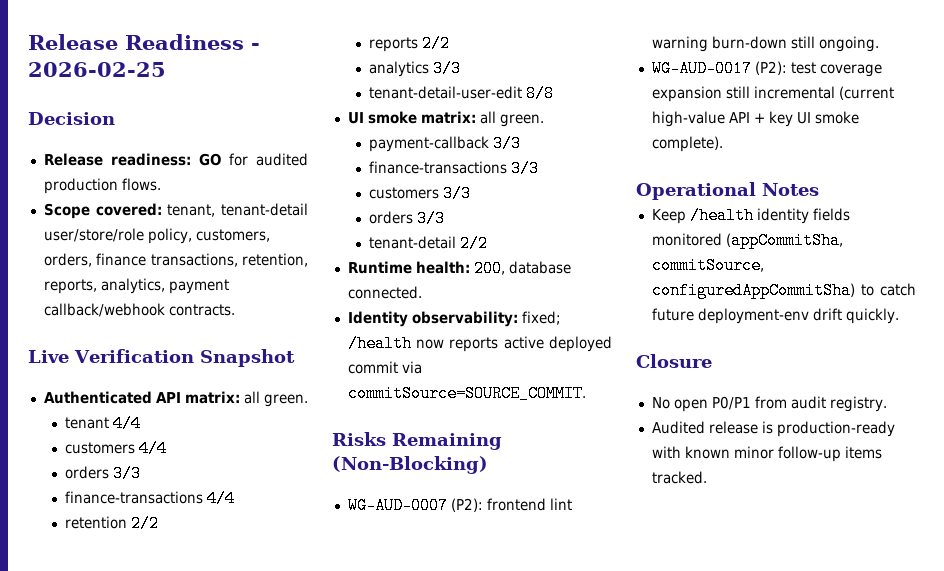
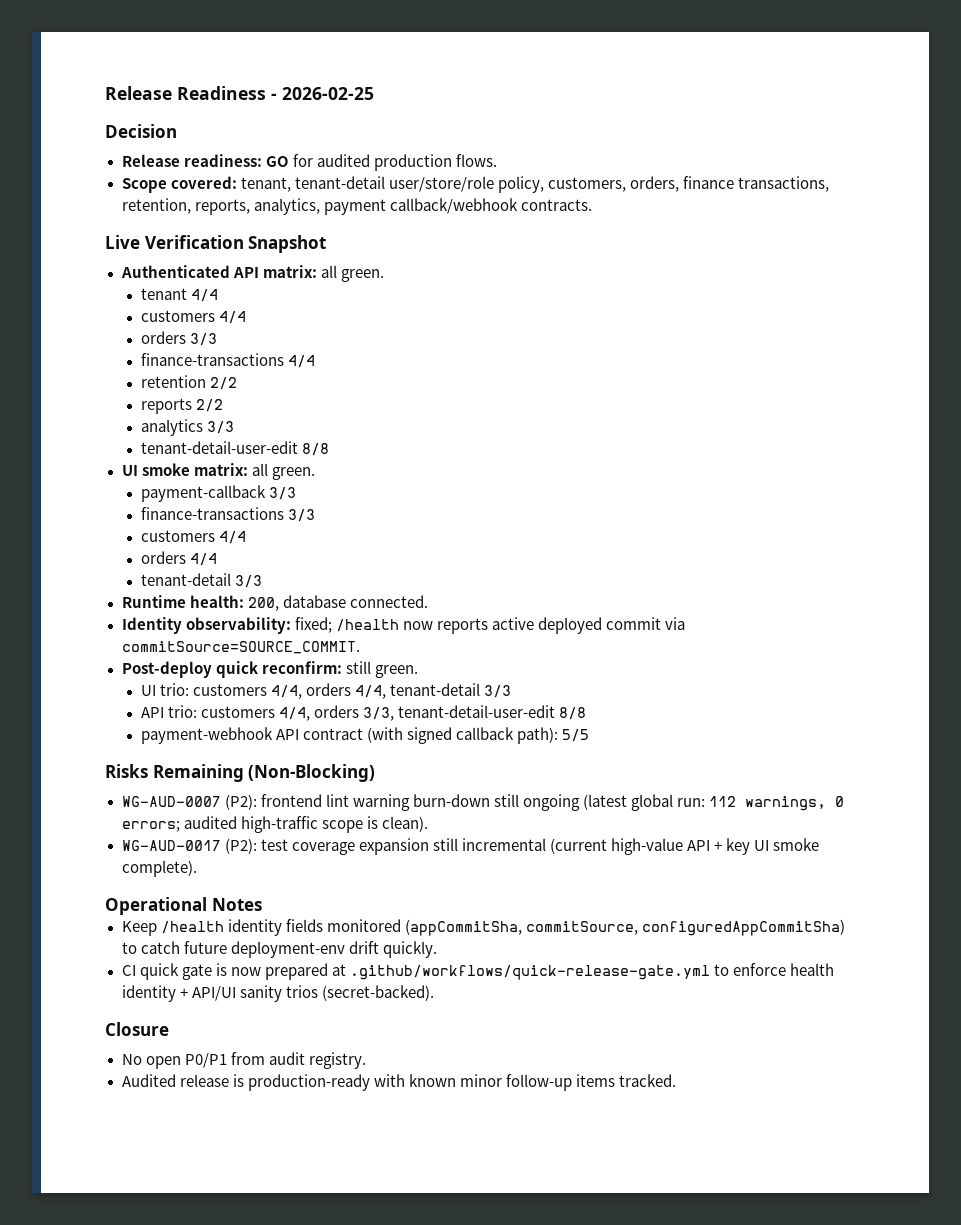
[443,185,472,202] [369,210,446,227] [369,235,489,252] 3/3 // orders 3/3 // tenant-detail 2/2 -> [218,531,246,544] [140,551,217,566] [140,573,262,588] 4/4 // orders 4/4 // tenant-detail 3/3
(586, 393) none -> [121,661,418,678] [140,683,512,699] [140,705,587,721] [140,727,590,744] // Post-deploy quick reconfirm: still green. // UI trio: customers 4/4, orders 4/4, tenant-detail 3/3 // API trio: customers 4/4, orders 3/3, tenant-detail-user-edit 8/8 // payment-webhook API contract (with signed callback path): 5/5
[818,36,879,52] ongoing. -> [522,794,845,811] [121,816,428,833] ongoing (latest global run: 112 warnings, 0 errors; audited high-traffic scope is clean).
(899, 316) none -> [121,963,834,980] [121,985,434,1002] // CI quick gate is now prepared at .github/workflows/quick-release-gate.yml to enforce health identity + API/UI sanity trios (secret-backed).

